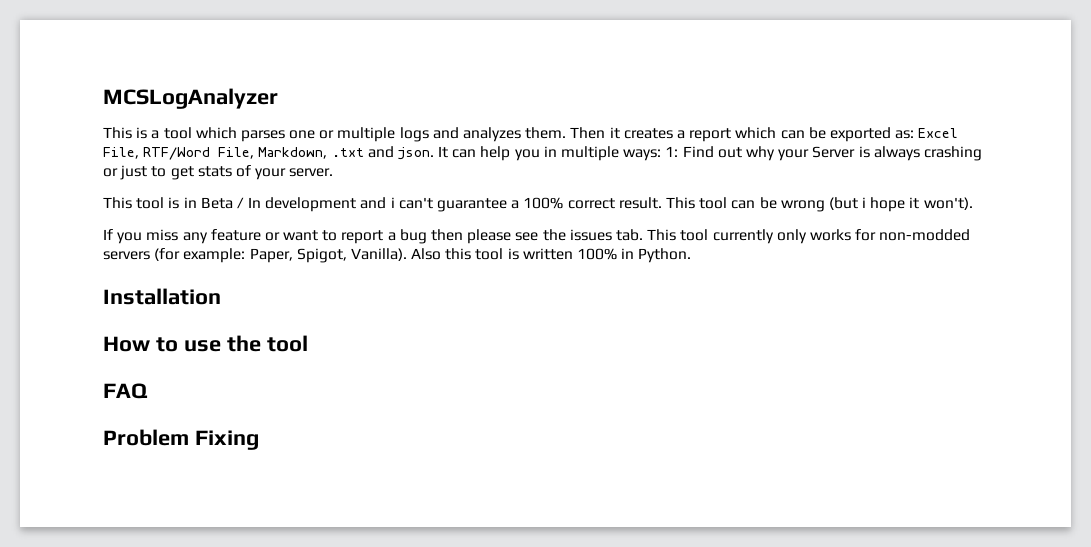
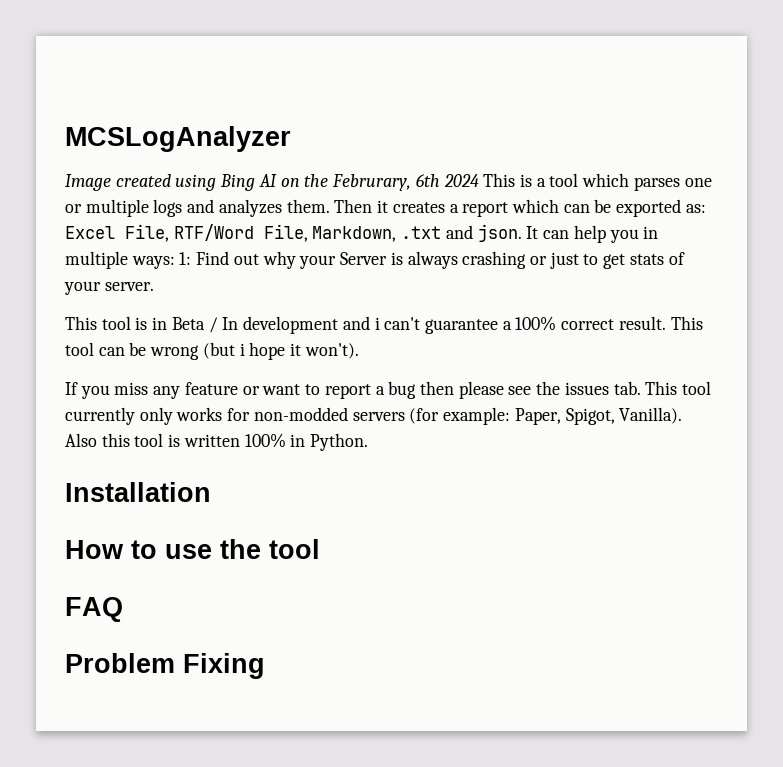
(278, 98) none -> [65,174,479,191] Image created using Bing AI on the Februrary, 6th 2024

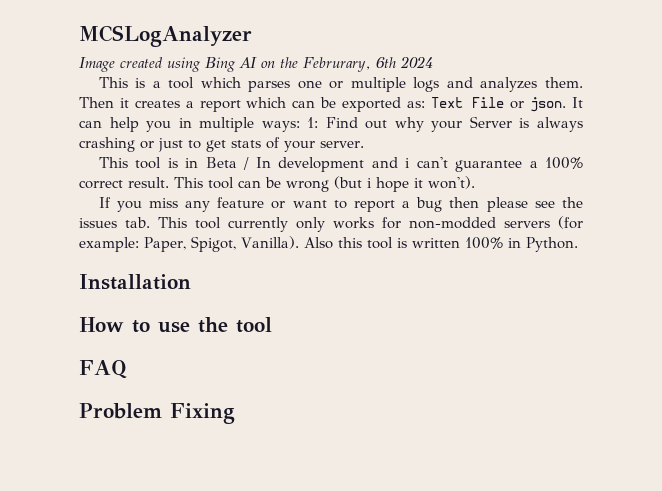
(479, 180) none -> (433, 62) //
[65,224,473,242] Excel File, RTF/Word File, Markdown, .txt and -> [430,97,525,109] Text File or

